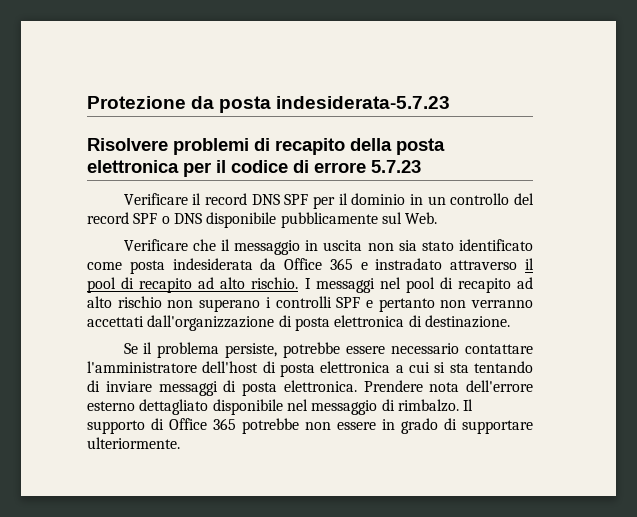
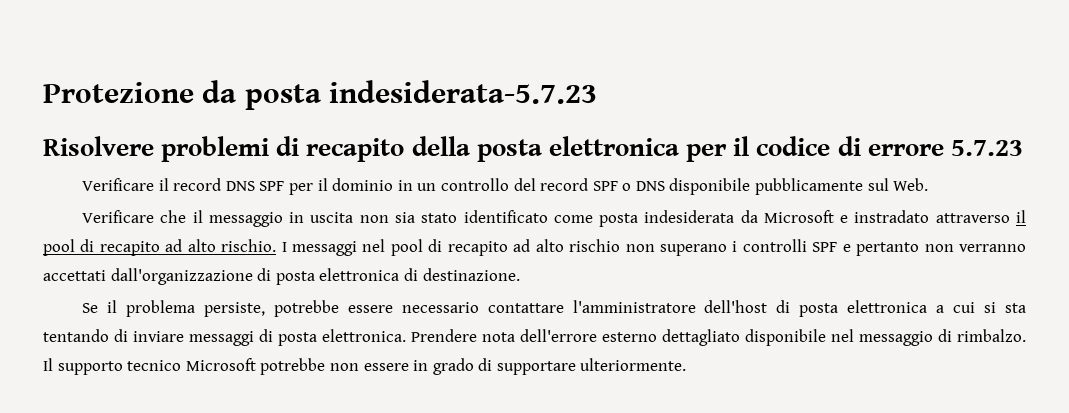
[284,258,353,270] Office 365 -> [763,210,834,223] Microsoft
[151,418,236,430] di Office 365 -> [127,358,256,371] tecnico Microsoft

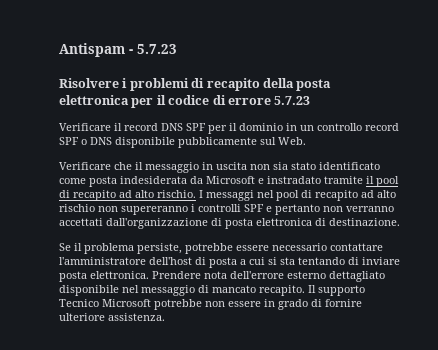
[43,80,598,110] Protezione da posta indesiderata-5.7.23 -> [59,43,177,57] Antispam - 5.7.23
(154, 146) none -> [122,78,128,88] i
[513,178,536,191] del -> (362, 127) none
[935,213,1010,223] attraverso -> [324,176,363,184] tramite
[659,244,727,256] superano -> [121,206,188,215] supereranno
[847,300,928,313] elettronica -> (237, 262) none
[189,329,273,346] messaggi di -> (400, 261) none
[957,329,1026,342] rimbalzo. -> [212,285,305,296] mancato recapito.
[127,360,182,371] tecnico -> [59,299,99,307] Tecnico
[496,358,687,375] supportare ulteriormente. -> [325,299,362,307] [59,313,165,321] fornire ulteriore assistenza.

